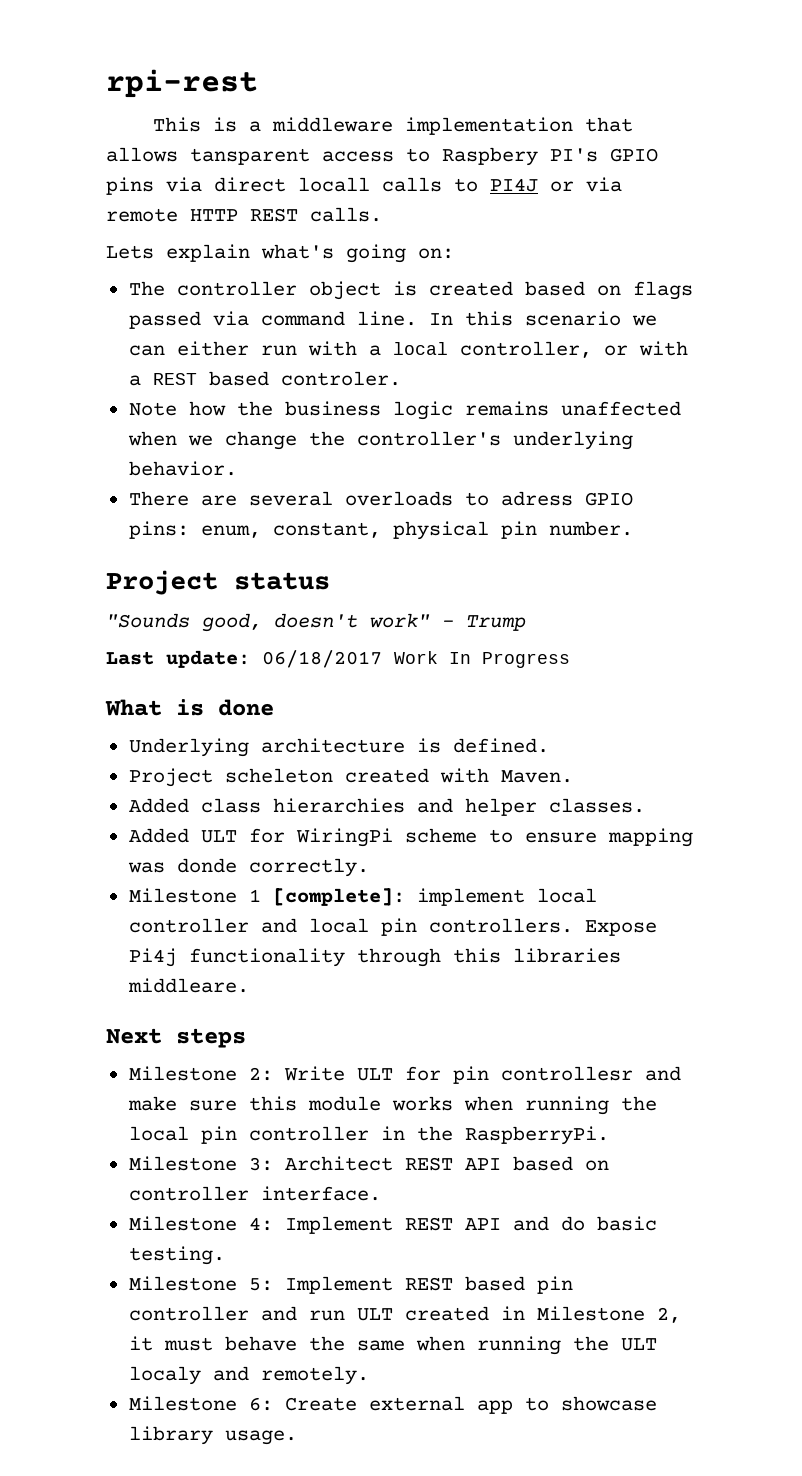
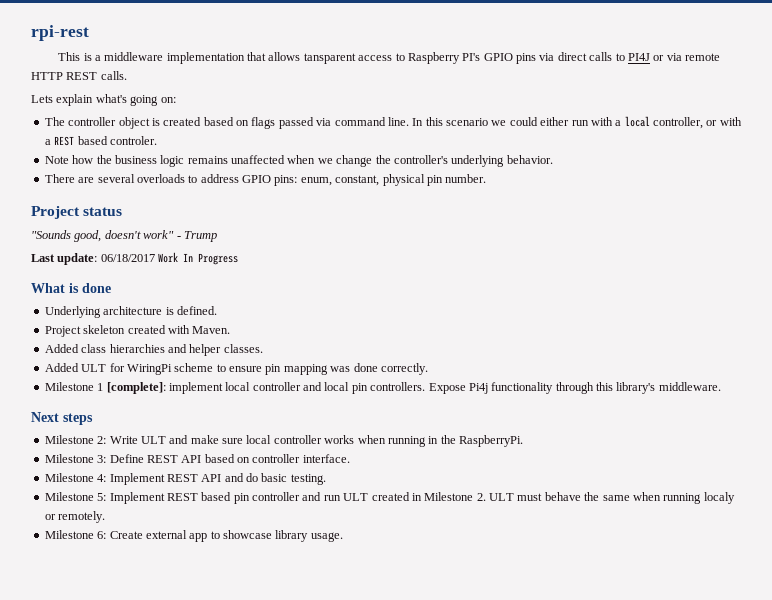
[442,147,538,166] Raspbery -> [407,52,460,64] Raspberry
[298,177,370,192] locall -> (587, 56) none
[128,345,165,356] can -> [509,117,538,126] could
[500,491,573,506] adress -> [200,174,239,183] address
[224,768,333,783] scheleton -> [83,325,126,334] skeleton
(597, 837) none -> [265,364,282,375] pin
[176,858,237,873] donde -> [353,363,378,372] done
[512,948,621,963] [127,978,249,993] libraries middleare. -> [616,382,721,394] library's middleware.
[404,1066,633,1084] for pin controllesr -> (166, 440) none
[248,1096,381,1111] this module -> [246,435,322,444] local controller
[620,1096,657,1111] [128,1126,369,1144] the local pin controller -> (426, 441) none
[284,1156,393,1171] Architect -> [109,454,144,463] Define
[656,1307,681,1323] [128,1336,153,1351] 2, it -> [476,493,514,501] 2. ULT
[572,1336,657,1351] [128,1366,249,1385] the ULT localy and -> [703,492,735,504] [44,514,56,520] localy or

